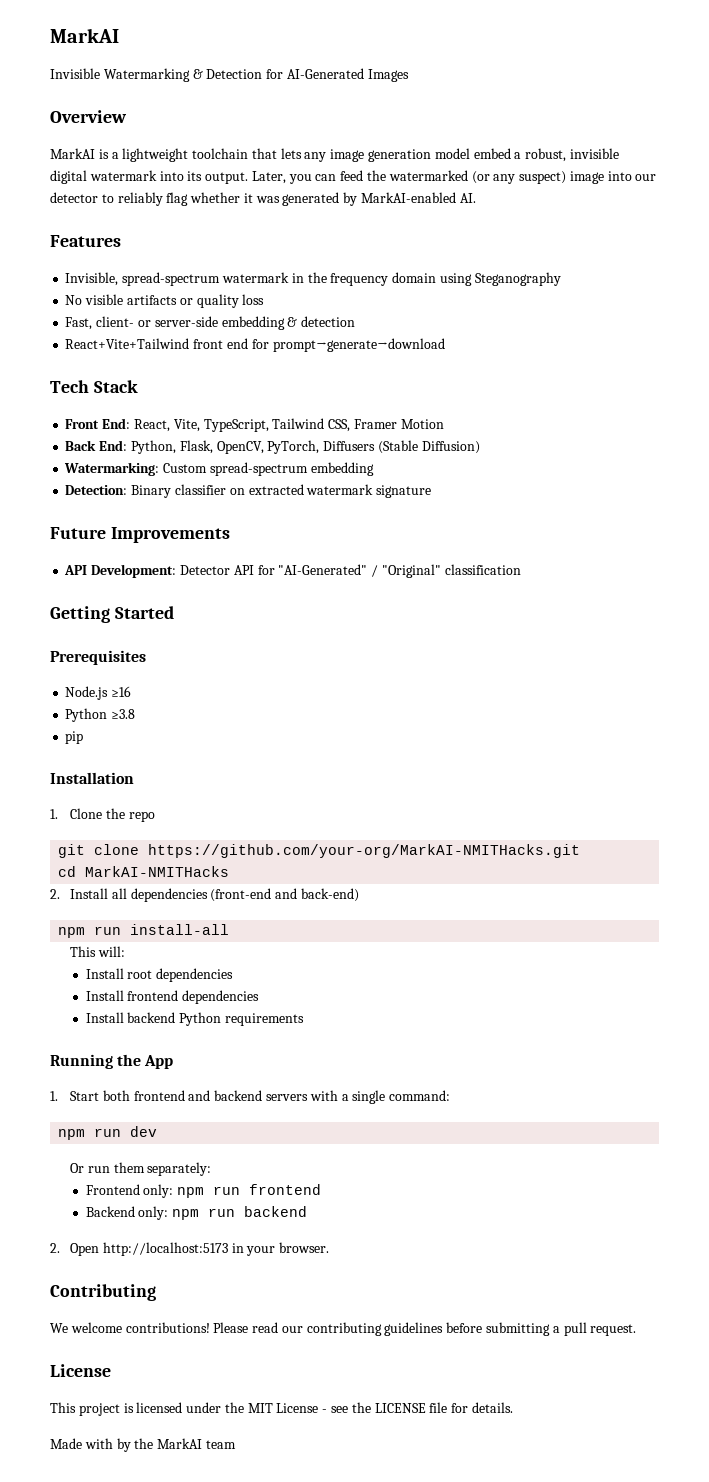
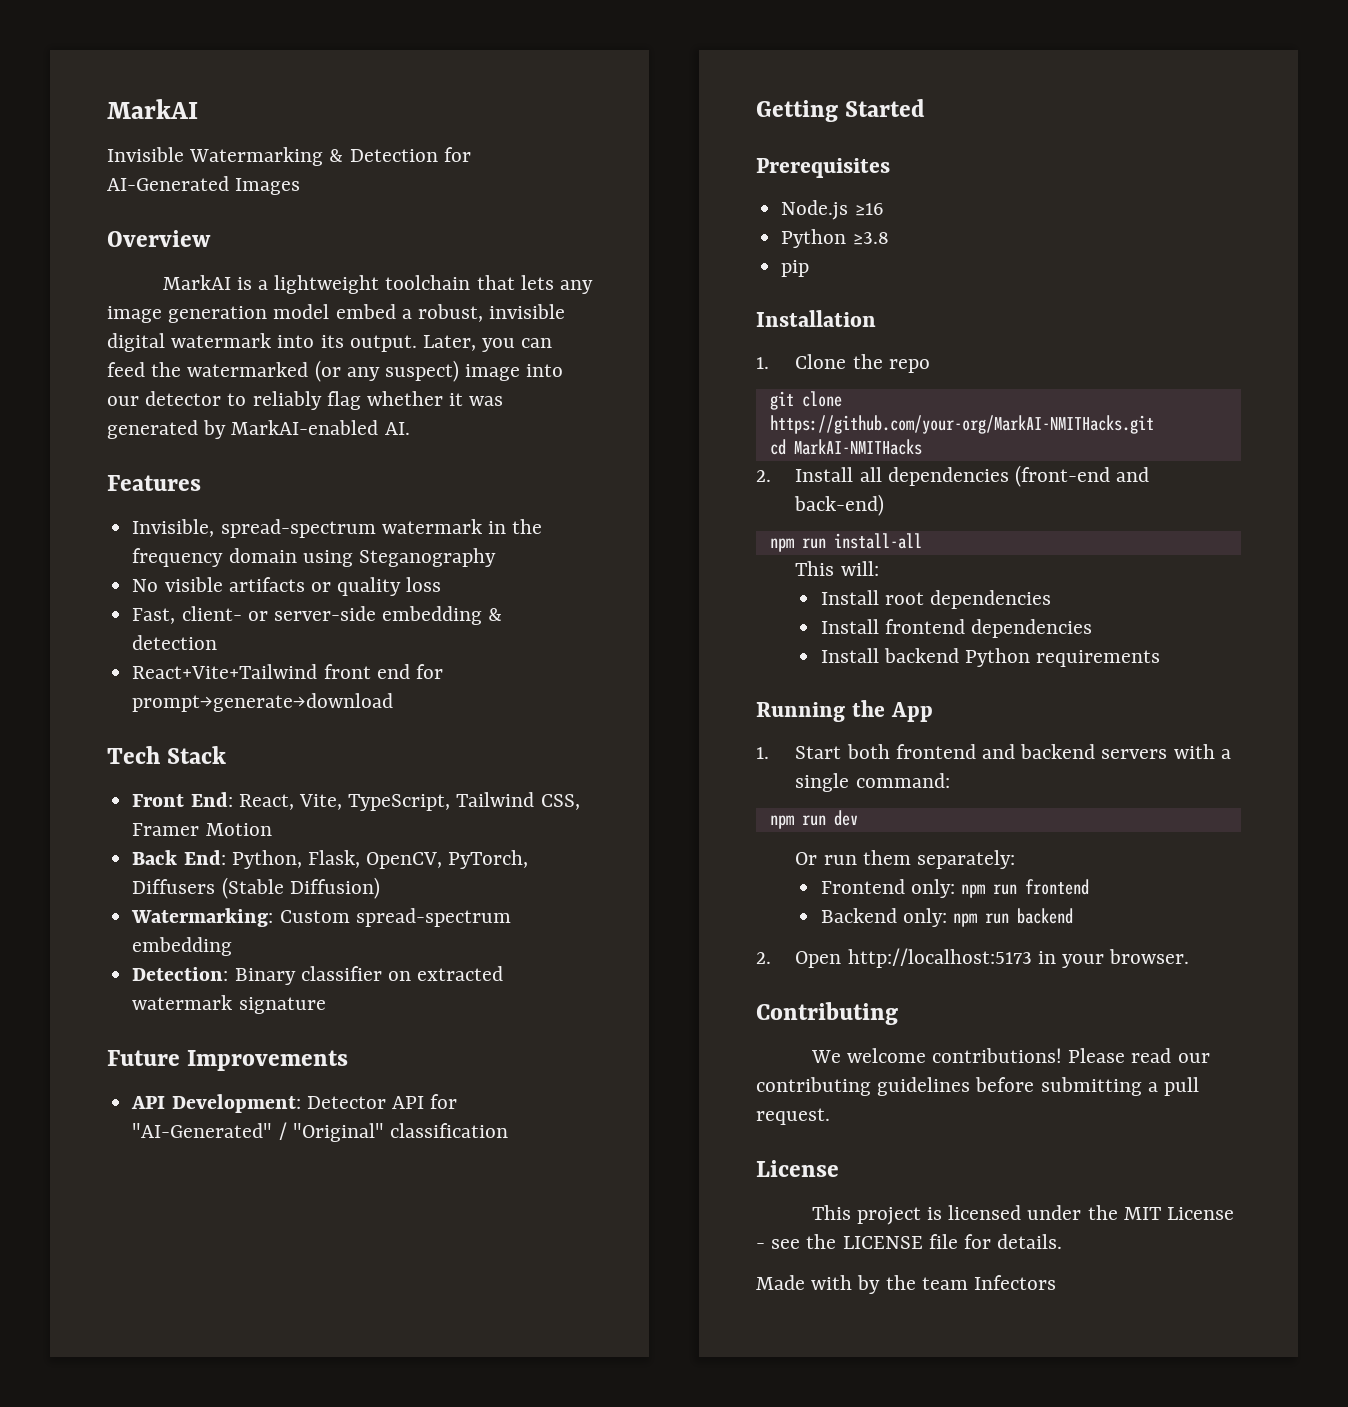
[157,1438,236,1449] MarkAI team -> [921,1275,1057,1290] team Infectors

